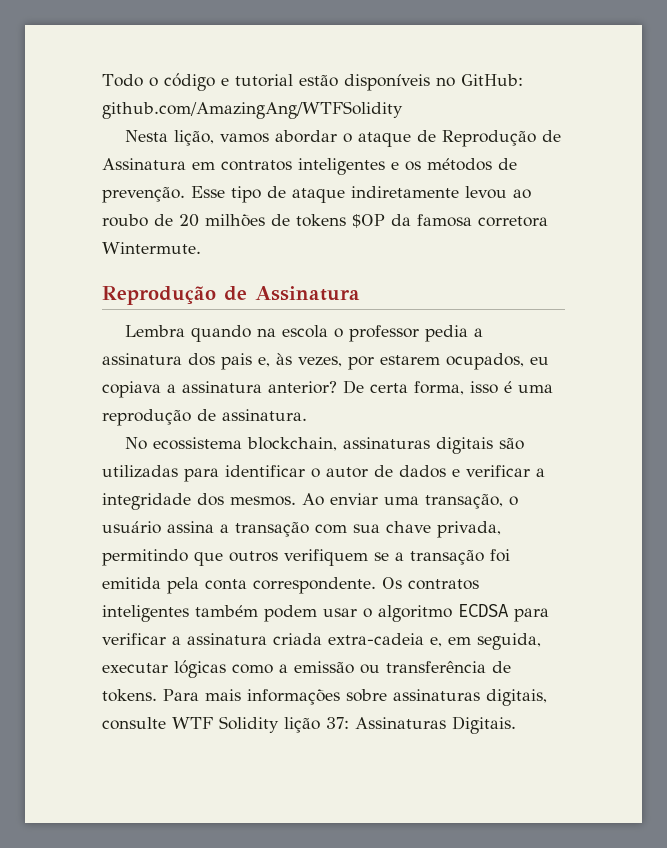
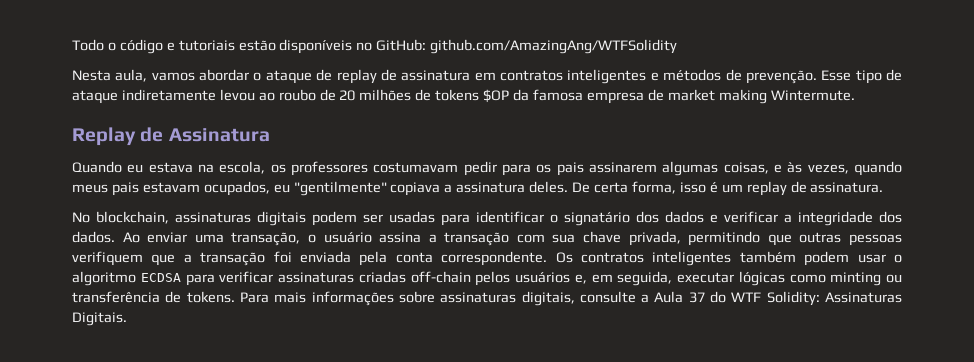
[234,74,293,87] tutorial -> [178,40,235,51] tutoriais
[174,130,215,146] lição, -> [115,69,148,82] aula,
[442,130,562,147] [102,158,186,170] Reprodução de Assinatura -> [336,69,471,84] replay de assinatura
[405,161,421,171] os -> (659, 76) none
[478,216,548,227] corretora -> [586,89,767,104] empresa de market making
[102,286,216,305] Reprodução -> [72,127,136,146] Replay
[125,325,484,342] [102,353,440,370] Lembra quando na escola o professor pedia a assinatura dos pais e, às vezes, por estarem -> [72,161,903,176] [72,182,200,196] Quando eu estava na escola, os professores costumavam pedir para os pais assinarem algumas coisas, e às vezes, quando meus pais estavam
(549, 361) none -> [293,181,387,196] "gentilmente"
[268,381,337,394] anterior? -> [529,181,569,193] deles.
[518,384,553,393] [102,409,191,426] uma reprodução -> [721,181,787,196] um replay
[153,437,243,450] ecossistema -> (90, 217) none
[499,438,525,450] [102,465,178,478] são utilizadas -> [312,211,435,226] podem ser usadas
[326,465,393,478] autor de -> [564,211,659,226] signatário dos
[230,496,296,506] mesmos. -> [72,231,115,243] dados.
[229,549,389,566] outros verifiquem se -> [799,232,902,246] [72,251,176,266] outras pessoas verifiquem que
[102,577,161,589] emitida -> [300,251,351,263] enviada
[172,633,424,645] a assinatura criada extra-cadeia -> [278,271,570,286] assinaturas criadas off-chain pelos usuários
[279,661,354,674] a emissão -> [830,272,882,286] minting
[172,716,349,733] WTF Solidity lição 37: -> [641,291,820,306] a Aula 37 do WTF Solidity:

